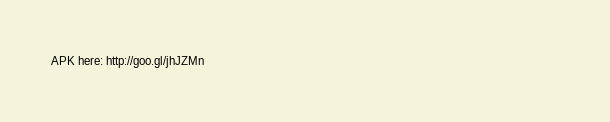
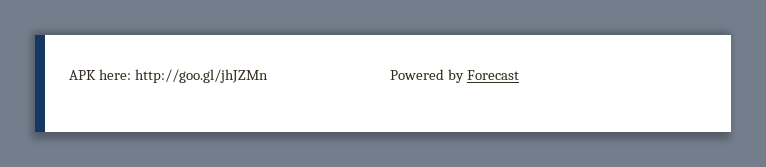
(205, 62) none -> [390,69,519,83] // Powered by Forecast

